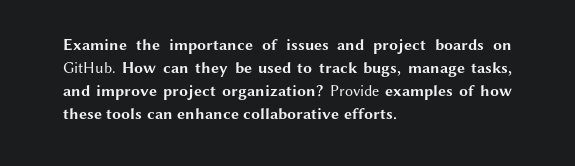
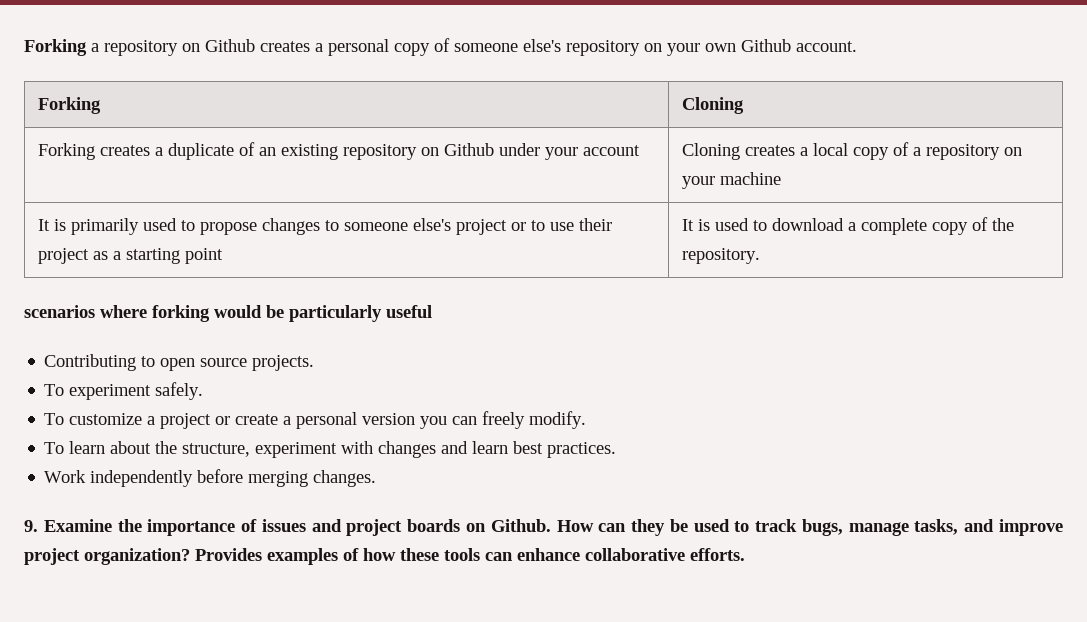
(63, 44) none -> [24,38,857,56] [37,97,101,114] [681,97,744,114] [37,142,640,160] [681,142,1022,160] [681,172,781,189] [37,218,612,235] [37,248,223,264] [681,217,1014,235] [681,248,760,264] [24,305,432,322] [44,354,315,371] [44,382,204,400] [44,411,587,429] [44,441,617,458] [44,469,377,487] [24,520,38,532] Forking a repository on Github creates a personal copy of someone else's repository on your own Github account. // Forking | Cloning // Forking creates a duplicate of an existing repository on Github under your account | Cloning creates a local copy of a repository on your machine // It is primarily used to propose changes to someone else's project or to use their project as a starting point | It is used to download a complete copy of the repository. // scenarios where forking would be particularly useful // Contributing to open source projects. // To experiment safely. // To customize a project or create a personal version you can freely modify. // To learn about the structure, experiment with changes and learn best practices. // Work independently before merging changes. // 9.
[63,62,116,73] GitHub. -> [490,519,551,532] Github.
[329,85,379,96] Provide -> [195,548,262,561] Provides

